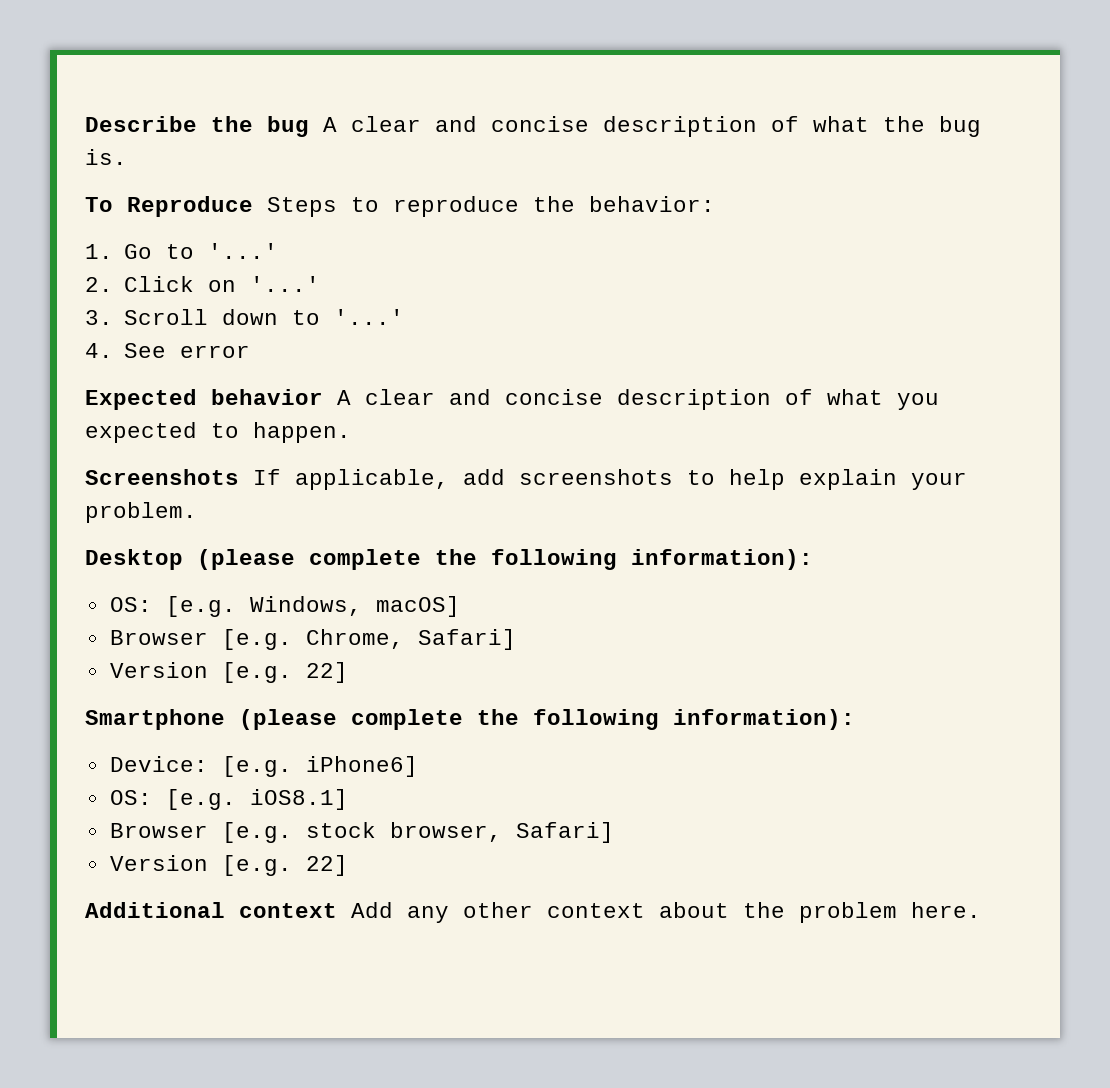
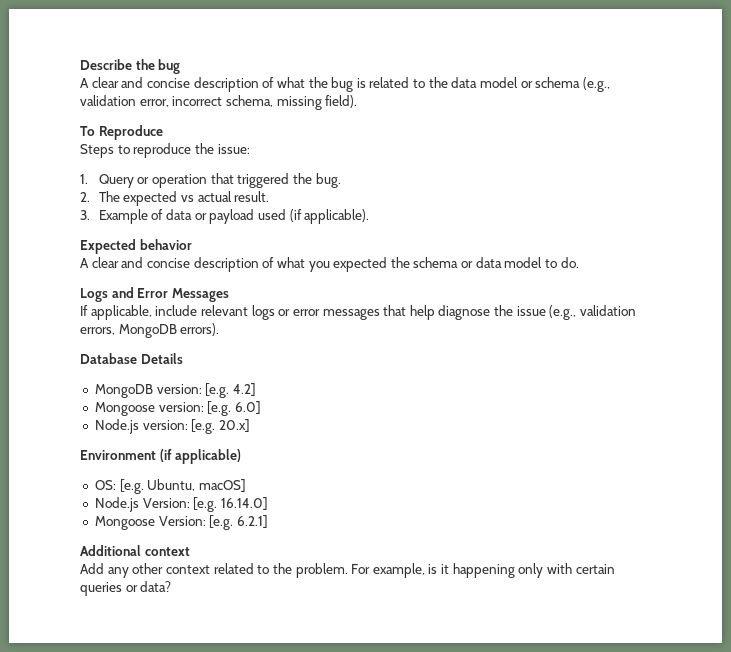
(309, 126) none -> (181, 66) //
[85,149,127,165] is. -> [356,77,610,92] [80,95,358,110] is related to the data model or schema (e.g., validation error, incorrect schema, missing field).
(253, 206) none -> (163, 132) //
[589,196,715,212] behavior: -> [217,144,250,154] issue:
[124,243,279,259] [85,276,321,292] [85,309,405,325] [85,343,251,358] Go to '...' // 2. Click on '...' // 3. Scroll down to '...' // 4. See error -> [98,173,341,188] [80,191,270,206] [80,209,370,224] Query or operation that triggered the bug. // 2. The expected vs actual result. // 3. Example of data or payload used (if applicable).
(323, 397) none -> (192, 244) //
[211,422,351,443] [85,469,967,490] [85,502,197,523] [85,549,813,570] [109,596,362,617] to happen. // Screenshots If applicable, add screenshots to help explain your problem. // Desktop (please complete the following information): // OS: [e.g. Windows, -> [390,257,579,268] [80,287,229,302] [80,305,637,320] [80,323,220,338] [80,353,183,364] [94,383,256,398] [94,401,261,416] [94,419,250,434] [80,449,242,464] [94,479,196,494] the schema or data model to do. // Logs and Error Messages // If applicable, include relevant logs or error messages that help diagnose the issue (e.g., validation errors, MongoDB errors). // Database Details // MongoDB version: [e.g. 4.2] // Mongoose version: [e.g. 6.0] // Node.js version: [e.g. 20.x] // Environment (if applicable) // OS: [e.g. Ubuntu,
[109,629,516,650] [109,662,348,683] [85,709,855,730] [109,756,418,777] [109,789,348,810] [109,822,614,843] [109,855,348,876] Browser [e.g. Chrome, Safari] // Version [e.g. 22] // Smartphone (please complete the following information): // Device: [e.g. iPhone6] // OS: [e.g. iOS8.1] // Browser [e.g. stock browser, Safari] // Version [e.g. 22] -> [94,497,268,512] [94,515,268,530] Node.js Version: [e.g. 16.14.0] // Mongoose Version: [e.g. 6.2.1]
(337, 910) none -> (190, 551) //
[659,902,981,923] about the problem here. -> [213,563,615,578] [80,581,172,596] related to the problem. For example, is it happening only with certain queries or data?

